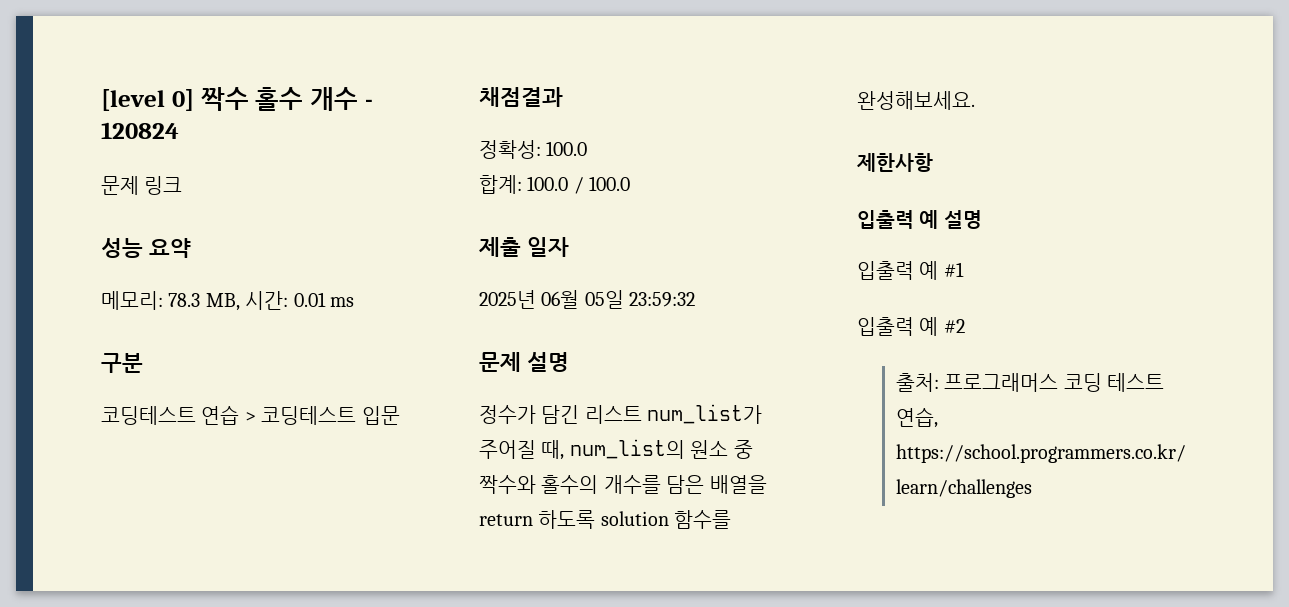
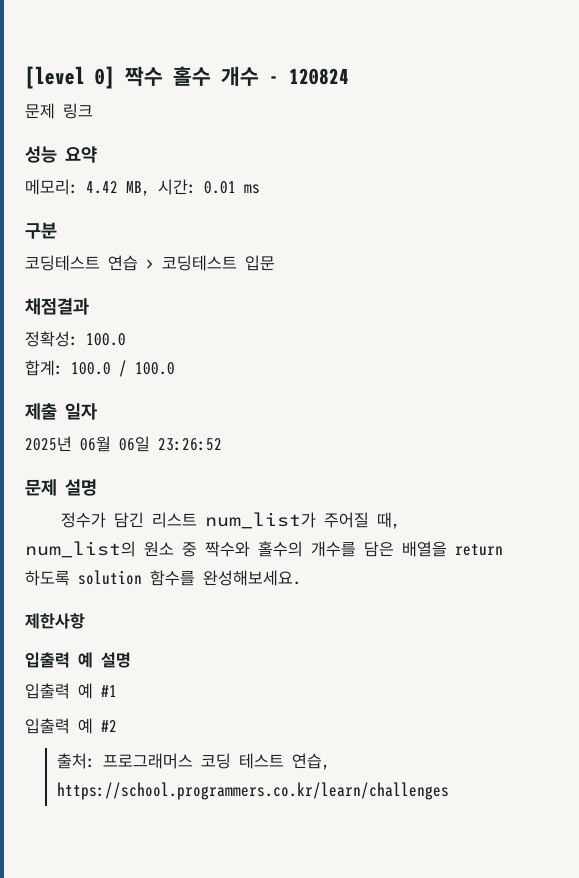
[168,293,201,307] 78.3 -> [86,181,118,194] 4.42
[584,290,696,309] 05일 23:59:32 -> [119,436,222,452] 06일 23:26:52

